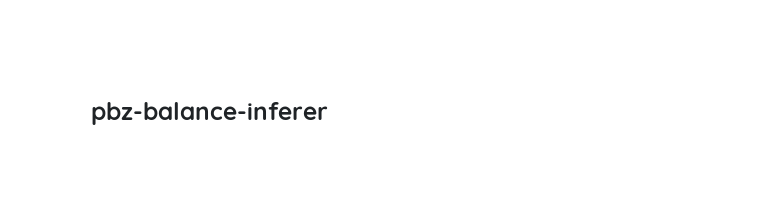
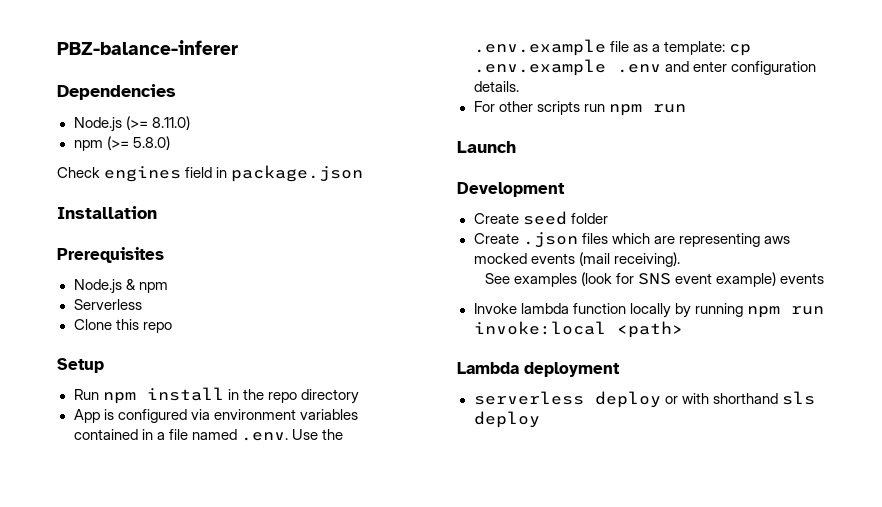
[91,102,328,125] pbz-balance-inferer -> [57,40,238,55] [57,84,176,100] [73,116,190,132] [73,136,170,151] [57,165,364,182] [57,206,157,219] [57,247,164,263] [73,279,168,294] [73,299,142,310] [73,319,172,333] [57,358,104,373] [73,387,359,404] [73,409,358,423] [73,429,343,441] [473,39,751,56] [473,59,816,76] [473,81,519,92] [473,101,686,116] [457,141,516,153] [457,182,565,197] [473,211,608,225] [473,232,790,248] [473,252,680,267] [484,272,825,287] [473,303,824,318] [473,321,683,338] [457,362,620,377] [473,391,815,408] [473,411,540,428] PBZ-balance-inferer // Dependencies // Node.js (>= 8.11.0) // npm (>= 5.8.0) // Check engines field in package.json // Installation // Prerequisites // Node.js & npm // Serverless // Clone this repo // Setup // Run npm install in the repo directory // App is configured via environment variables contained in a file named .env. Use the .env.example file as a template: cp .env.example .env and enter configuration details. // For other scripts run npm run // Launch // Development // Create seed folder // Create .json files which are representing aws mocked events (mail receiving). // See examples (look for SNS event example) events // Invoke lambda function locally by running npm run invoke:local <path> // Lambda deployment // serverless deploy or with shorthand sls deploy

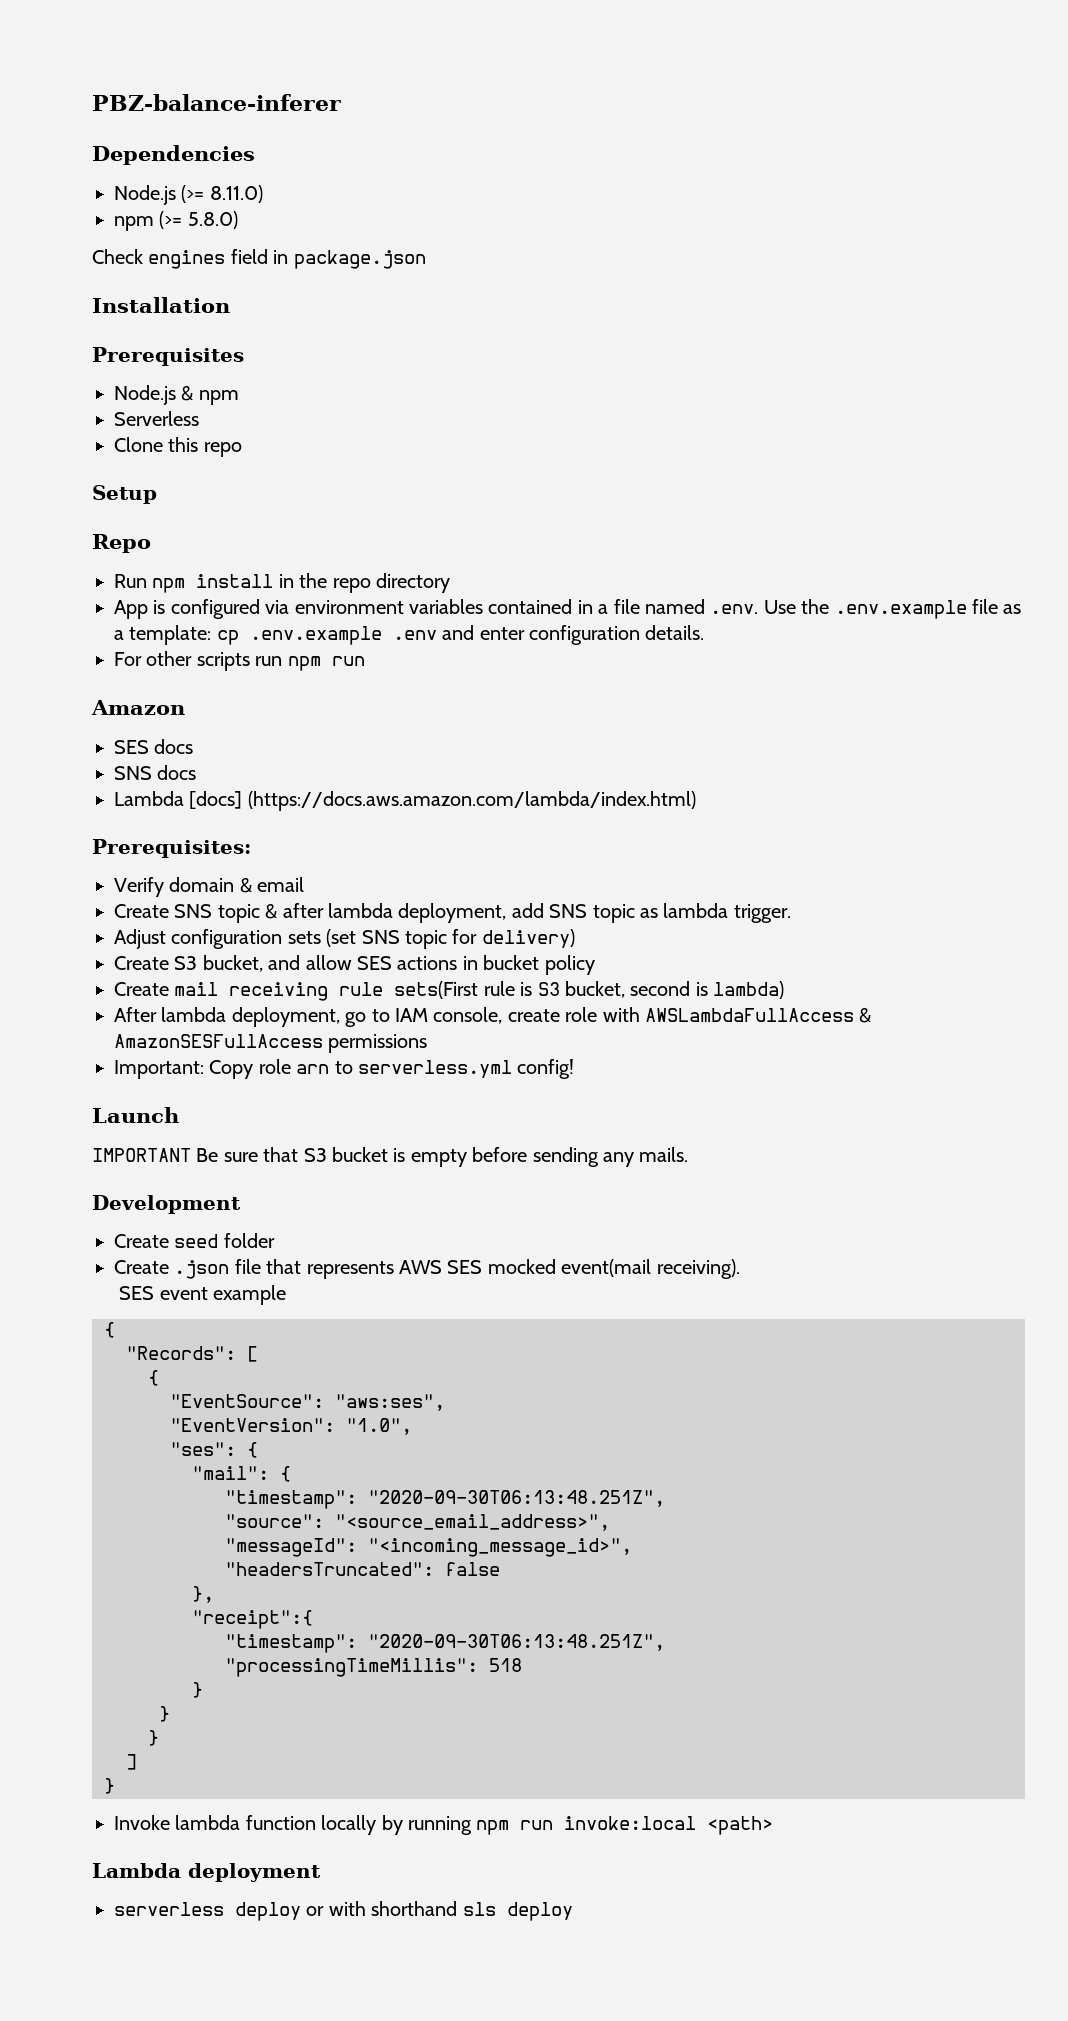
(104, 365) none -> [92,534,151,553] // Repo
[457,141,516,153] Launch -> [91,700,185,715] [114,739,194,754] [114,765,197,780] [114,791,696,811] [92,839,251,858] [114,877,305,897] [114,903,791,923] [114,929,575,949] [114,955,595,975] [114,981,785,1001] [114,1007,872,1027] [114,1034,428,1053] [114,1059,575,1079] [92,1107,179,1123] [92,1147,689,1167] Amazon // SES docs // SNS docs // Lambda [docs] (https://docs.aws.amazon.com/lambda/index.html) // Prerequisites: // Verify domain & email // Create SNS topic & after lambda deployment, add SNS topic as lambda trigger. // Adjust configuration sets (set SNS topic for delivery) // Create S3 bucket, and allow SES actions in bucket policy // Create mail receiving rule sets(First rule is S3 bucket, second is lambda) // After lambda deployment, go to IAM console, create role with AWSLambdaFullAccess & AmazonSESFullAccess permissions // Important: Copy role arn to serverless.yml config! // Launch // IMPORTANT Be sure that S3 bucket is empty before sending any mails.
[581,233,790,247] [473,252,680,267] [484,272,825,287] files which are representing aws mocked events (mail receiving). // See examples (look for SNS event example) events -> [234,1259,740,1279] [119,1285,287,1305] [104,1322,115,1338] [126,1346,258,1362] [148,1370,159,1386] [170,1394,445,1411] [170,1418,412,1435] [170,1442,258,1458] [192,1466,291,1482] [225,1490,665,1509] [225,1514,610,1531] [225,1538,632,1557] [225,1562,500,1576] [192,1586,214,1603] [192,1610,313,1629] [225,1634,665,1653] [225,1658,522,1677] [192,1682,203,1698] [159,1706,170,1722] [148,1730,159,1746] [126,1754,137,1770] [104,1778,115,1794] file that represents AWS SES mocked event(mail receiving). // SES event example // { // "Records": [ // { // "EventSource": "aws:ses", // "EventVersion": "1.0", // "ses": { // "mail": { // "timestamp": "2020-09-30T06:13:48.251Z", // "source": "<source_email_address>", // "messageId": "<incoming_message_id>", // "headersTruncated": false // }, // "receipt":{ // "timestamp": "2020-09-30T06:13:48.251Z", // "processingTimeMillis": 518 // } // } // } // ] // }

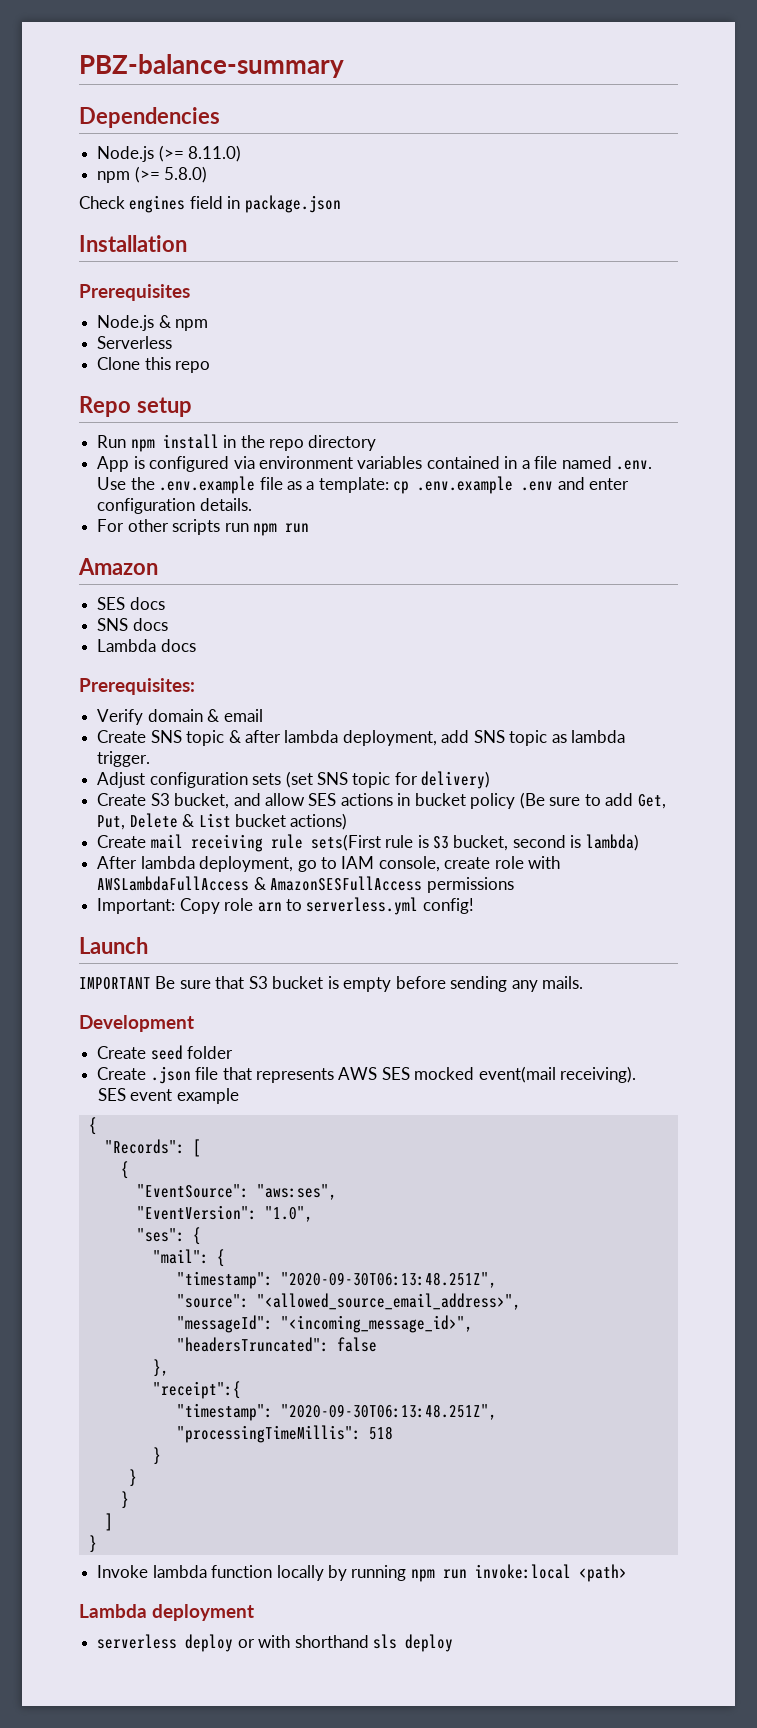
[92,94,341,111] PBZ-balance-inferer -> [79,54,344,78] PBZ-balance-summary
[92,485,157,504] // Setup -> (211, 367) none
(151, 543) none -> [136,397,192,417] setup
[189,791,696,811] [docs] (https://docs.aws.amazon.com/lambda/index.html) -> [160,639,196,652] docs
(595, 965) none -> [519,792,666,809] [97,813,348,830] (Be sure to add Get, Put, Delete & List bucket actions)
[335,1514,610,1531] "<source_email_address>", -> [256,1293,521,1310] "<allowed_source_email_address>",

